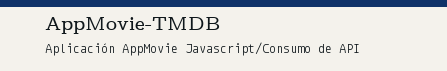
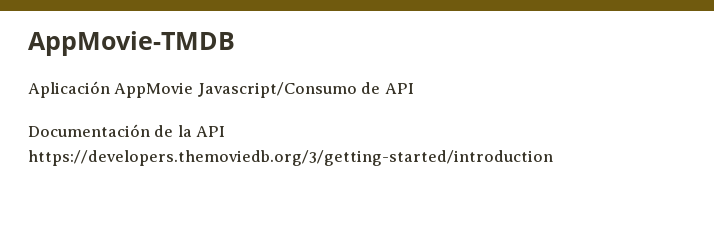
(360, 48) none -> [28,124,226,137] [28,150,553,166] // Documentación de la API https://developers.themoviedb.org/3/getting-started/introduction

